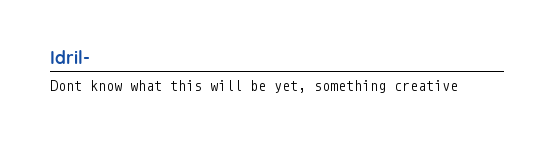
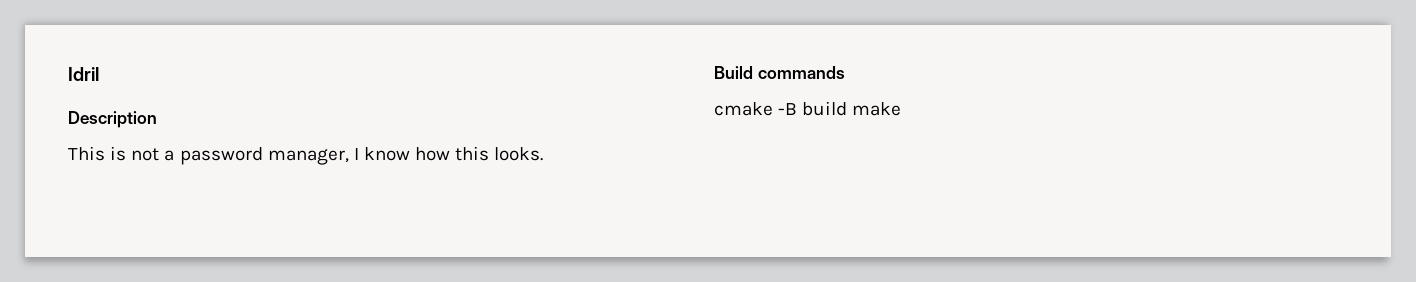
[50,50,90,64] [50,80,458,93] Idril- // Dont know what this will be yet, something creative -> [68,67,99,81] [68,111,157,128] [68,146,544,165] [714,66,845,79] [714,101,902,116] Idril // Description // This is not a password manager, I know how this looks. // Build commands // cmake -B build make

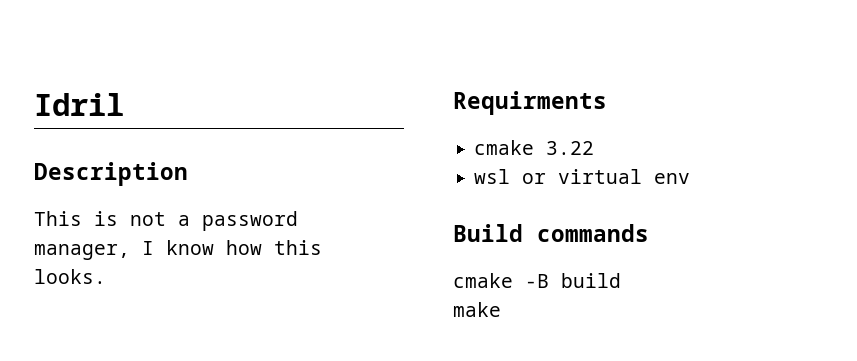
(544, 154) none -> [453,91,607,115] [474,140,595,155] [474,169,691,184] // Requirments // cmake 3.22 // wsl or virtual env
(848, 108) none -> (621, 280) //

